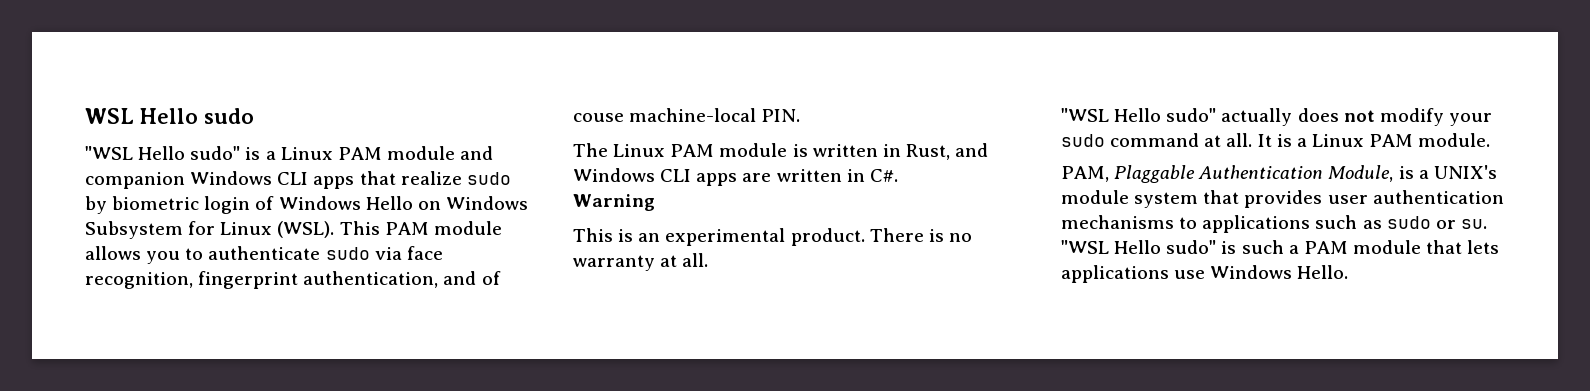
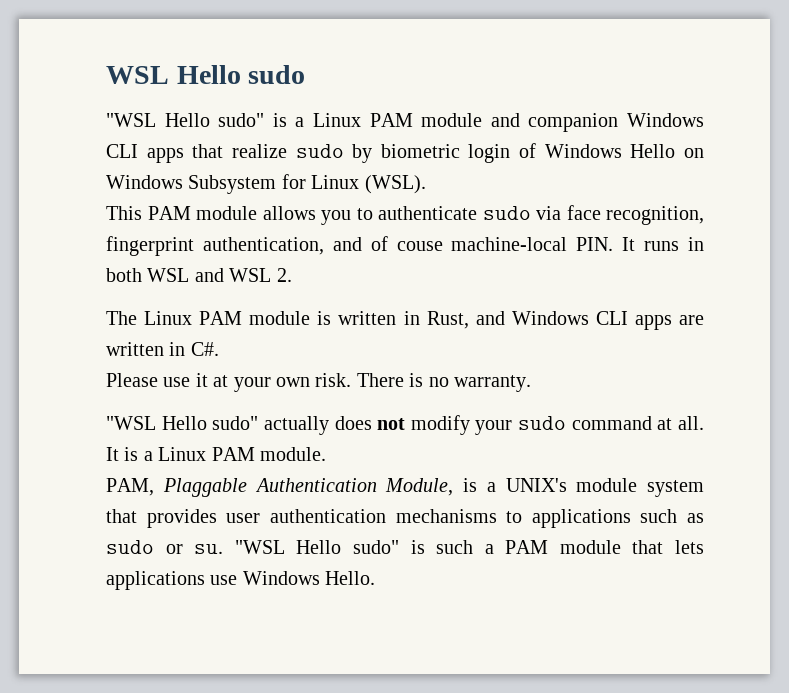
(335, 229) none -> (426, 184) //
(801, 115) none -> [622,237,705,251] [106,268,292,282] It runs in both WSL and WSL 2.
[573,194,655,211] [573,228,972,246] [573,253,709,271] Warning // This is an experimental product. There is no warranty at all. -> [106,373,531,392] Please use it at your own risk. There is no warranty.

